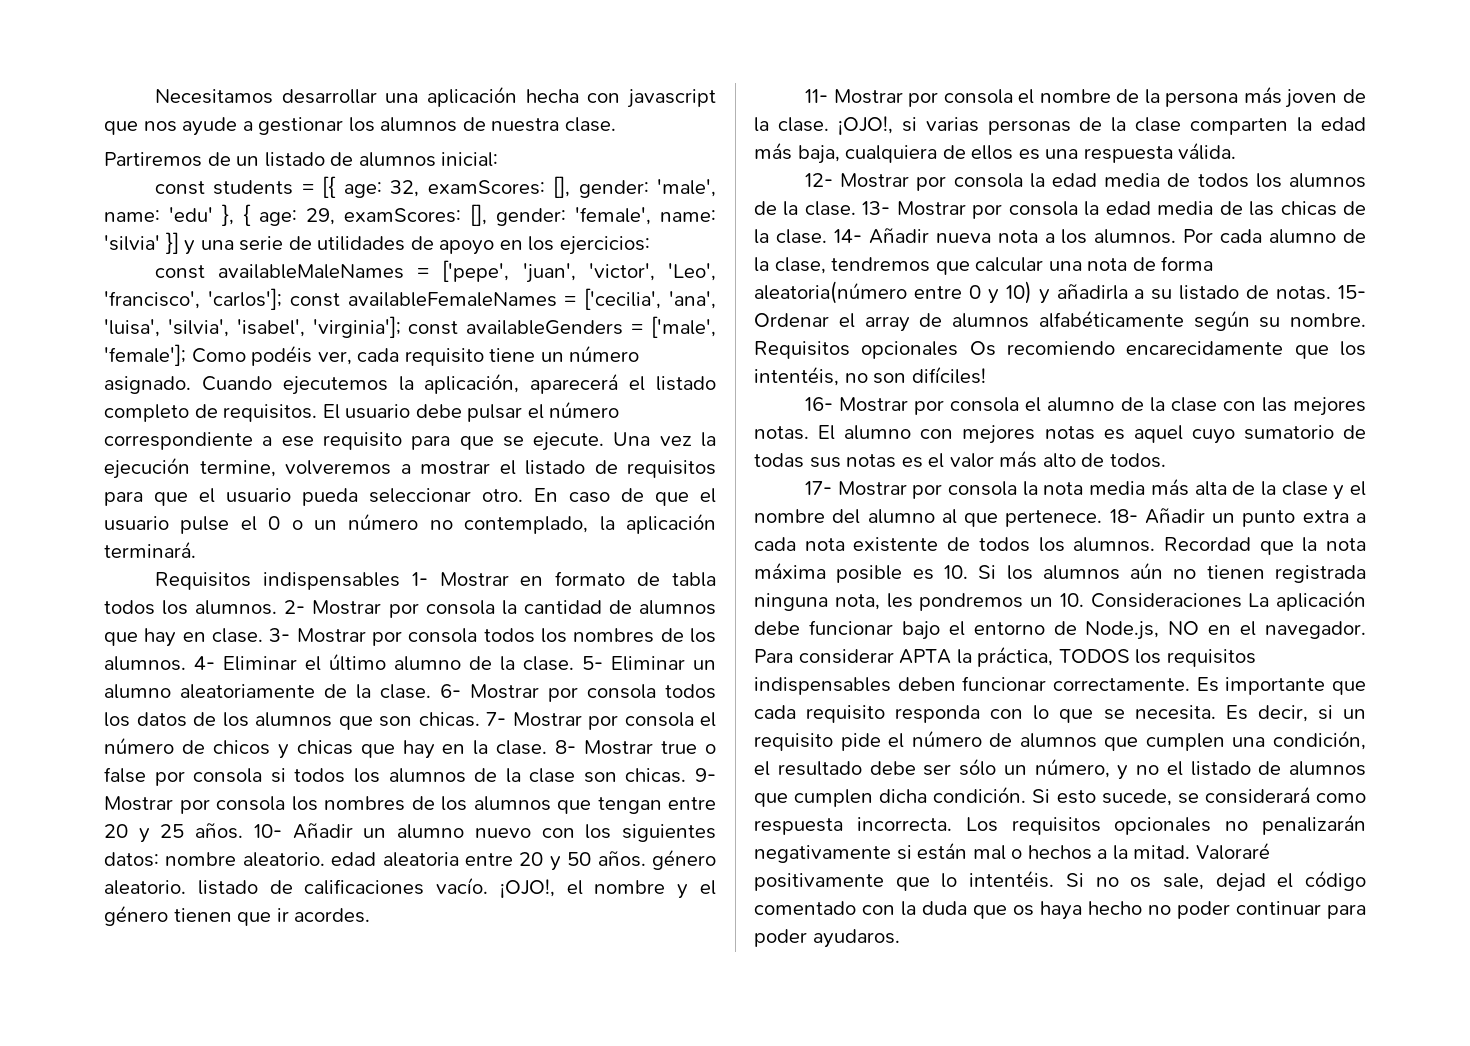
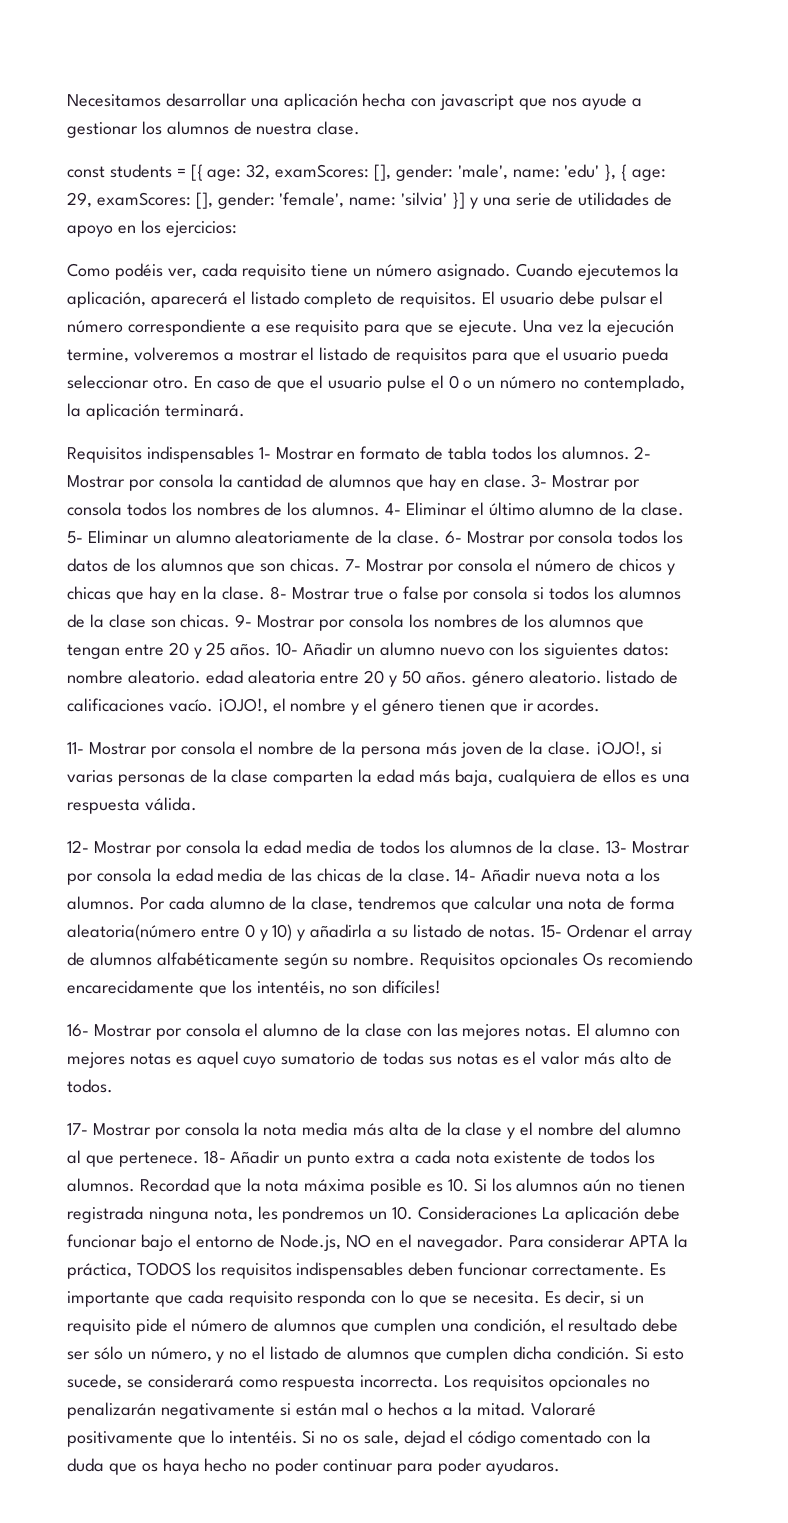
[104,152,499,167] // Partiremos de un listado de alumnos inicial: -> (361, 128) none
[154,260,716,283] [104,288,716,310] [104,316,716,338] [104,344,186,366] const availableMaleNames = ['pepe', 'juan', 'victor', 'Leo', 'francisco', 'carlos']; const availableFemaleNames = ['cecilia', 'ana', 'luisa', 'silvia', 'isabel', 'virginia']; const availableGenders = ['male', 'female']; -> (237, 229) none

